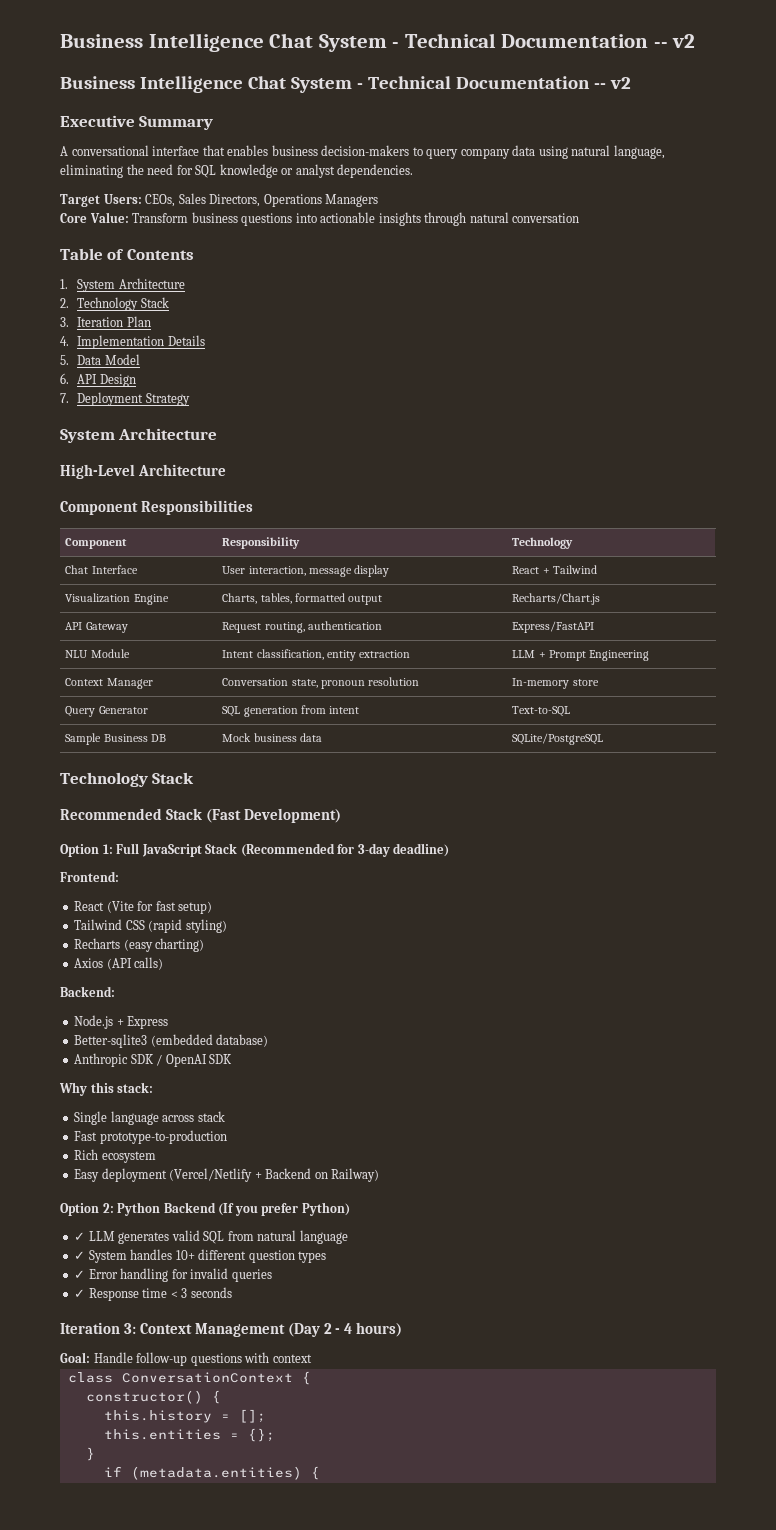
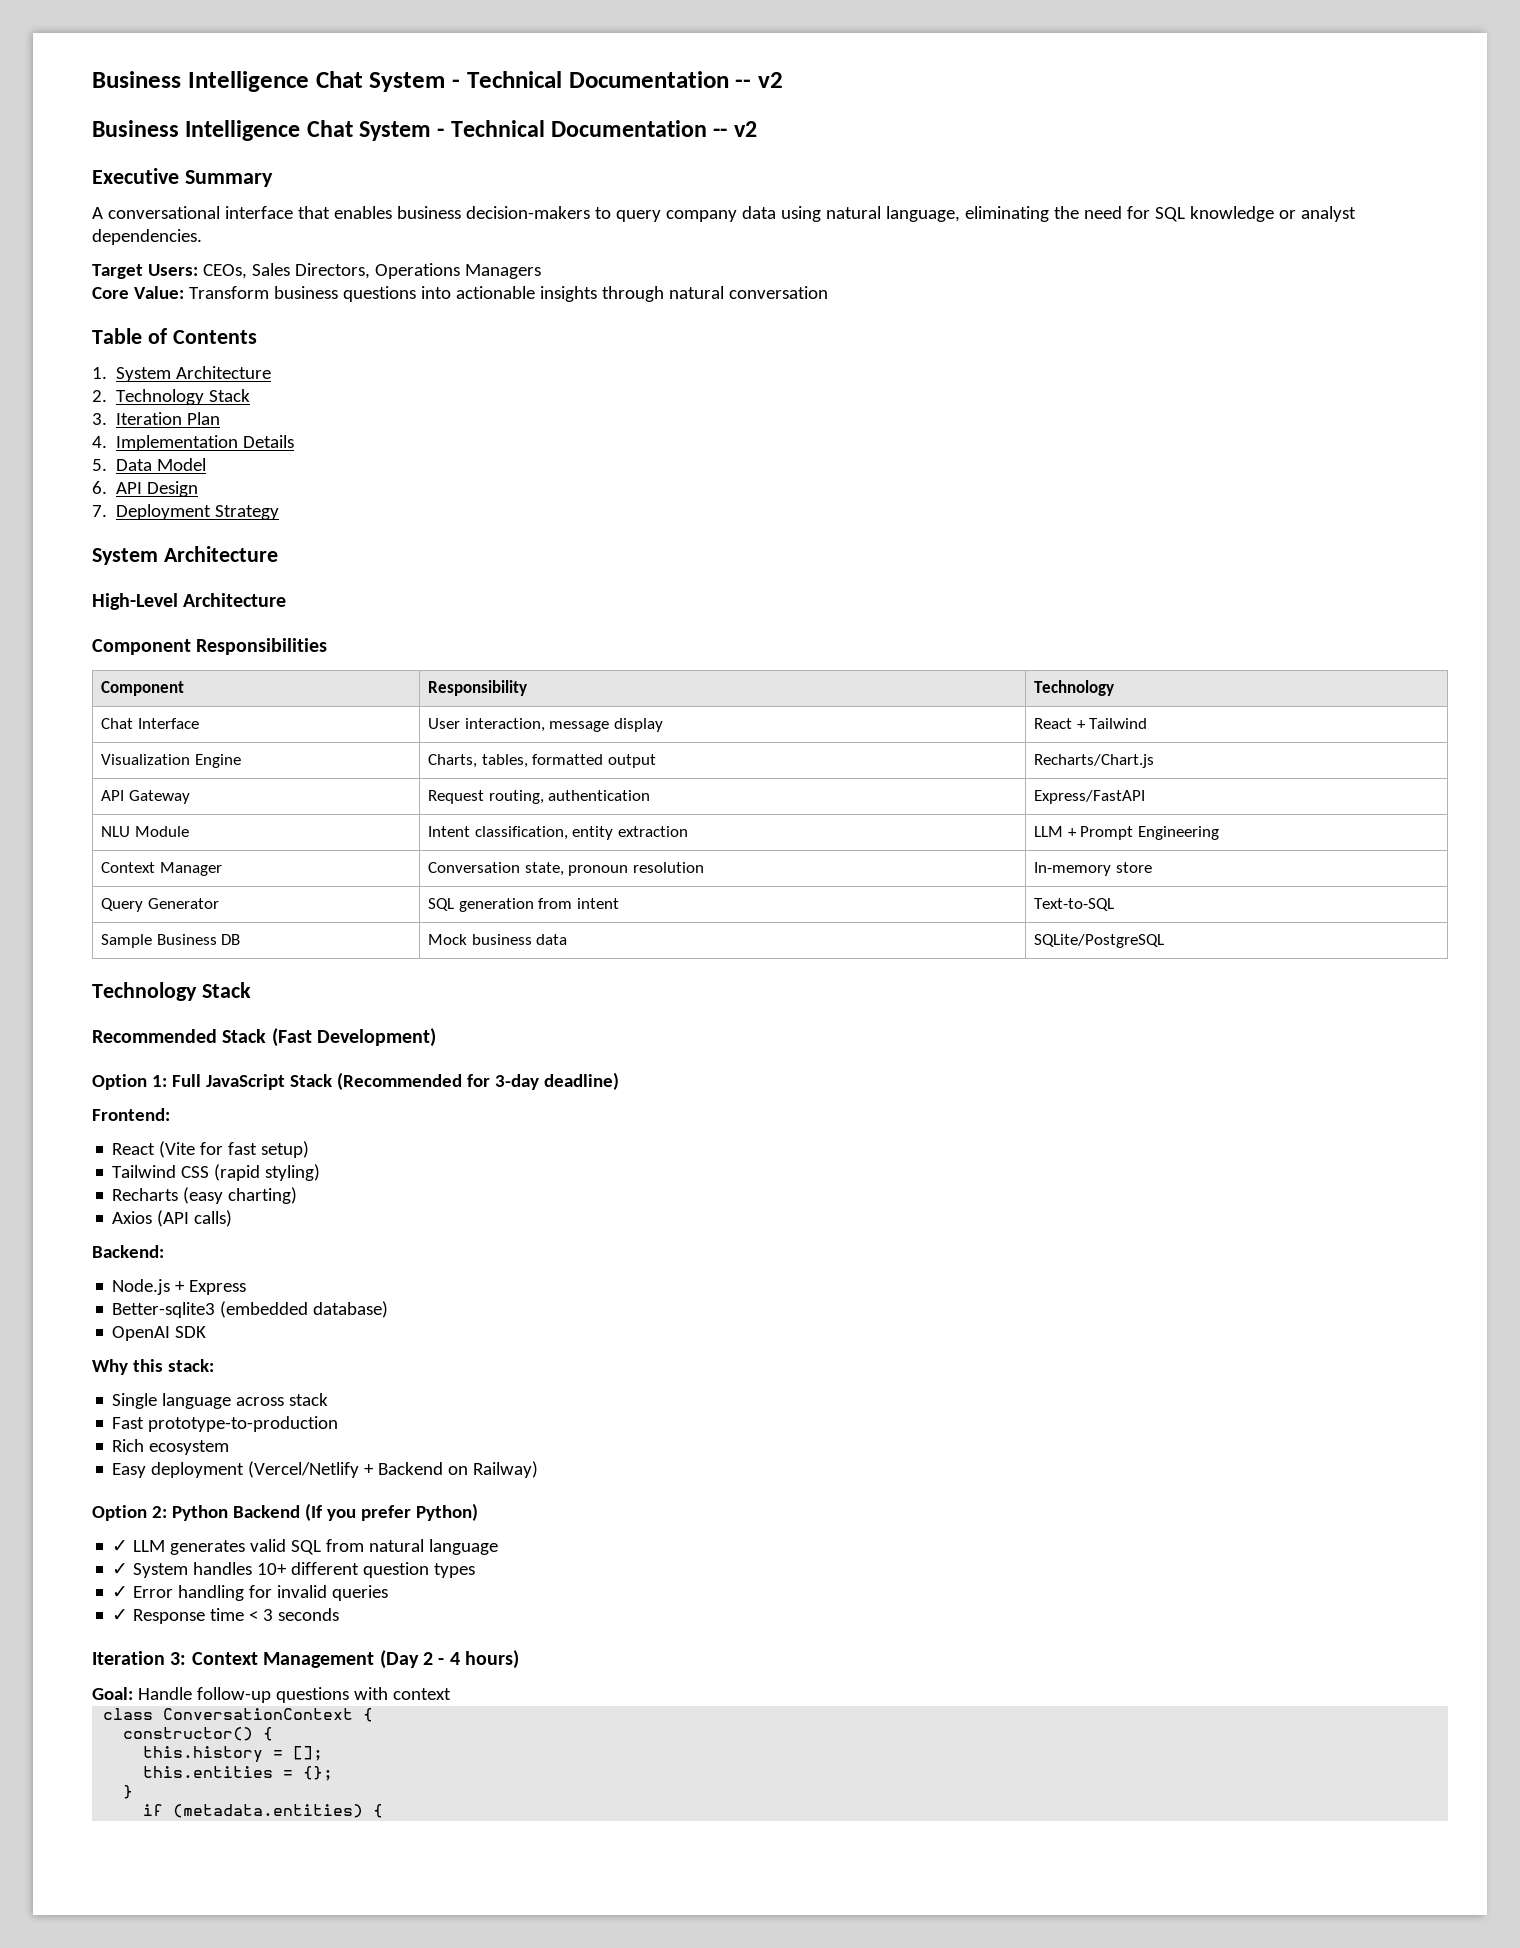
[74,1053,163,1067] Anthropic SDK / -> (389, 1309) none

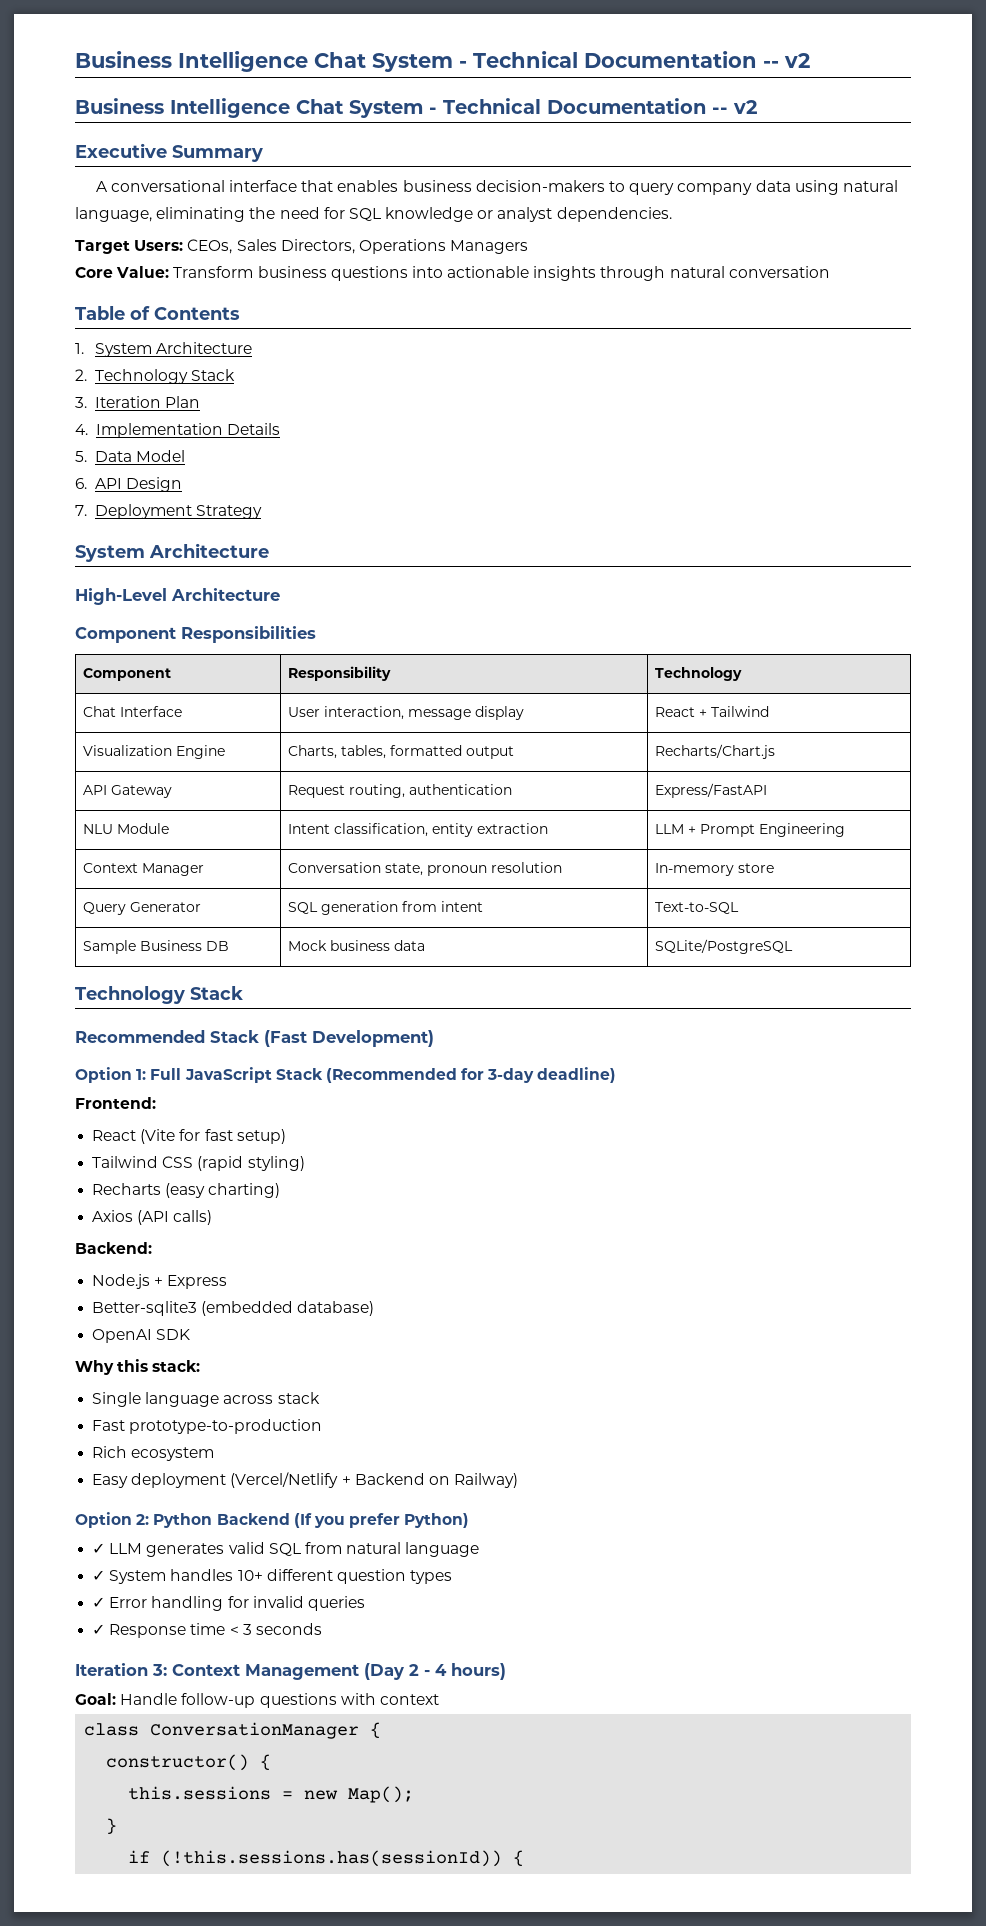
[163,1708,354,1720] ConversationContext -> [150,1722,360,1739] ConversationManager
[143,1746,324,1763] [143,1766,334,1781] this.history = []; // this.entities = {}; -> [128,1786,415,1803] this.sessions = new Map();
[173,1804,364,1818] (metadata.entities) -> [161,1850,503,1867] (!this.sessions.has(sessionId))

